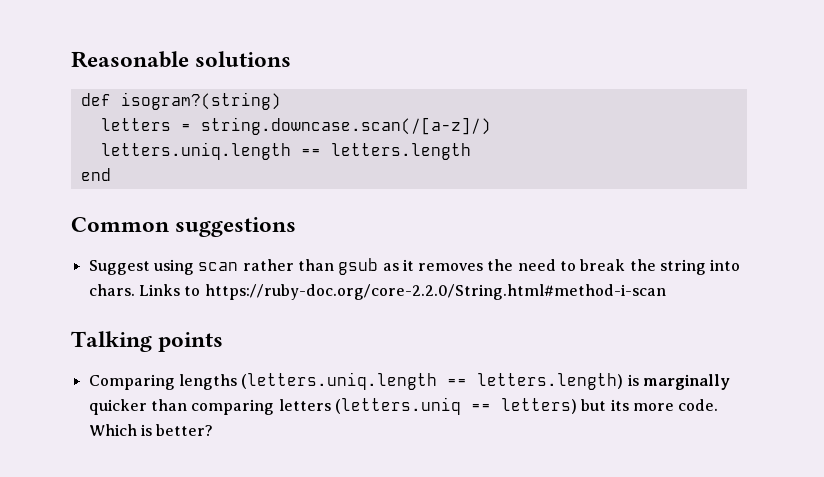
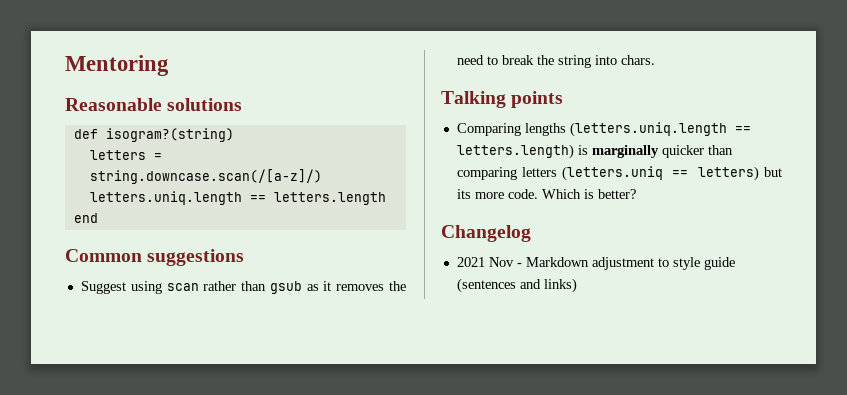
(71, 59) none -> [65,55,169,76] Mentoring //
[138,284,666,300] Links to https://ruby-doc.org/core-2.2.0/String.html#method-i-scan -> (655, 60) none
(214, 430) none -> [441,225,531,242] [456,257,735,270] [456,278,577,293] // Changelog // 2021 Nov - Markdown adjustment to style guide (sentences and links)

